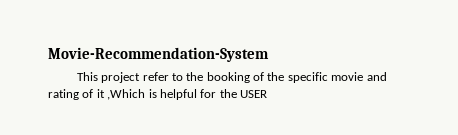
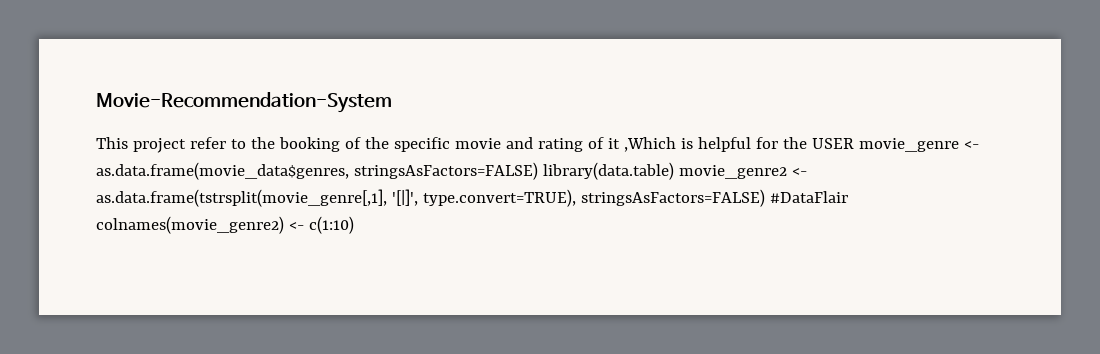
(267, 94) none -> [858,138,979,152] [96,162,807,180] [96,189,848,207] [96,216,354,234] movie_genre <- as.data.frame(movie_data$genres, stringsAsFactors=FALSE) library(data.table) movie_genre2 <- as.data.frame(tstrsplit(movie_genre[,1], '[|]', type.convert=TRUE), stringsAsFactors=FALSE) #DataFlair colnames(movie_genre2) <- c(1:10)

